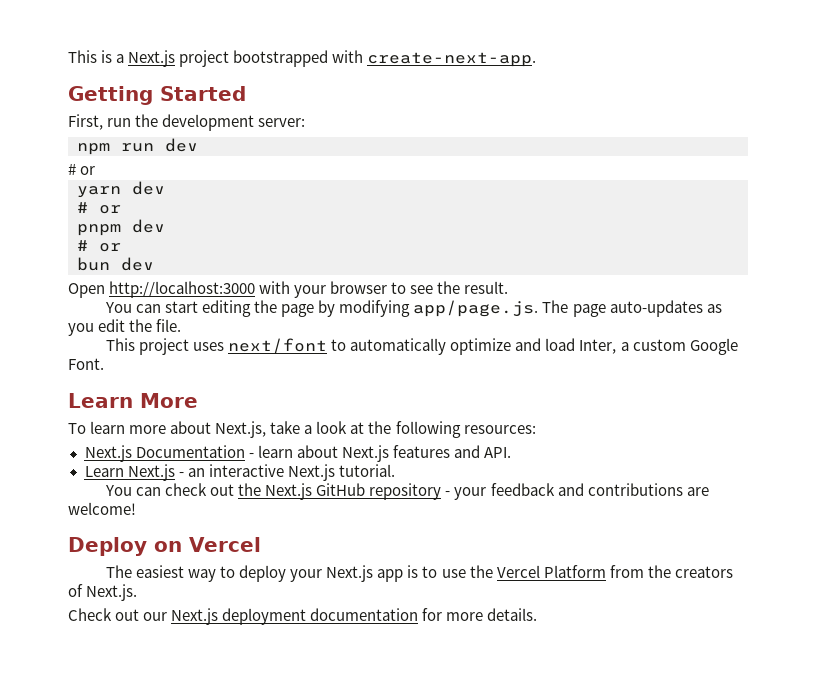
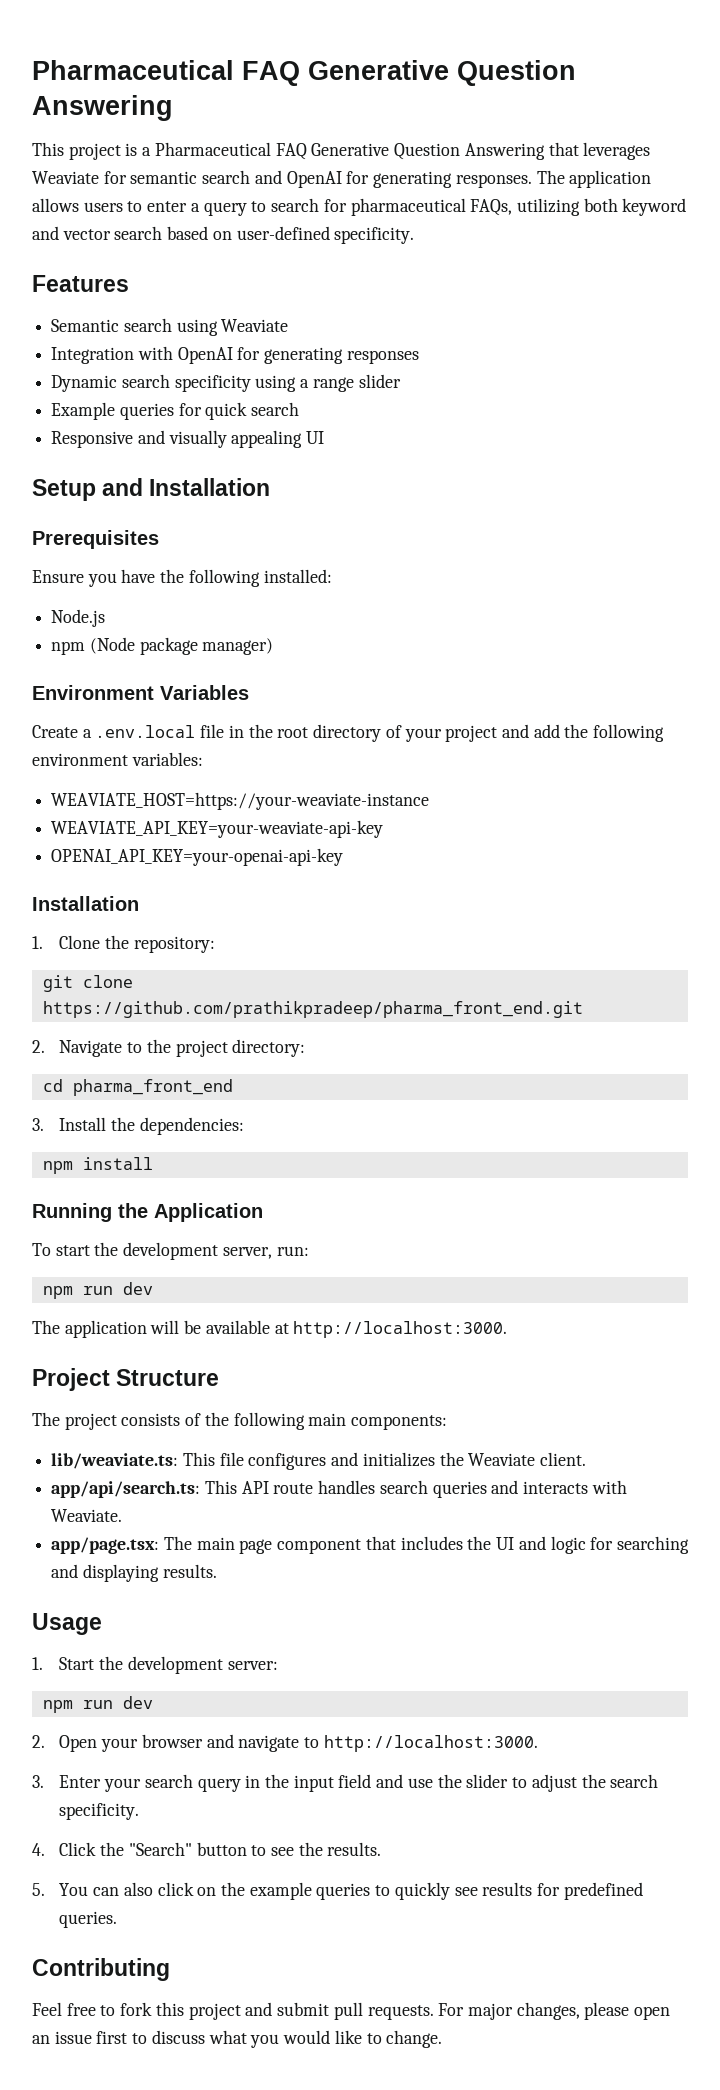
[68,50,537,67] [68,86,246,105] [68,114,132,130] This is a Next.js project bootstrapped with create-next-app. // Getting Started // First, run -> [32,60,576,86] [32,95,173,121] [32,142,651,160] [32,170,652,188] [32,198,687,216] [32,226,415,244] [32,275,129,292] [51,318,289,336] [51,346,419,364] [51,374,401,392] [51,402,300,420] [51,430,325,448] [32,478,271,501] [32,530,159,549] [32,569,332,587] [51,609,106,627] [51,637,274,655] [32,685,249,700] [32,724,665,742] [32,752,203,766] [51,792,430,810] [51,820,384,838] [51,848,344,866] [32,896,139,911] [32,935,215,953] [42,975,133,992] [42,1001,583,1018] [32,1039,306,1057] [42,1079,233,1096] [32,1117,244,1135] [42,1157,153,1174] [32,1203,263,1222] [32,1242,309,1260] [42,1282,153,1299] [32,1320,508,1338] [32,1368,220,1391] [32,1412,448,1430] [51,1452,587,1470] [51,1480,627,1498] [51,1509,123,1522] [51,1536,689,1554] [51,1564,217,1582] [32,1613,102,1635] [32,1657,95,1670] Pharmaceutical FAQ Generative Question Answering // This project is a Pharmaceutical FAQ Generative Question Answering that leverages Weaviate for semantic search and OpenAI for generating responses. The application allows users to enter a query to search for pharmaceutical FAQs, utilizing both keyword and vector search based on user-defined specificity. // Features // Semantic search using Weaviate // Integration with OpenAI for generating responses // Dynamic search specificity using a range slider // Example queries for quick search // Responsive and visually appealing UI // Setup and Installation // Prerequisites // Ensure you have the following installed: // Node.js // npm (Node package manager) // Environment Variables // Create a .env.local file in the root directory of your project and add the following environment variables: // WEAVIATE_HOST=https://your-weaviate-instance // WEAVIATE_API_KEY=your-weaviate-api-key // OPENAI_API_KEY=your-openai-api-key // Installation // 1. Clone the repository: // git clone https://github.com/prathikpradeep/pharma_front_end.git // 2. Navigate to the project directory: // cd pharma_front_end // 3. Install the dependencies: // npm install // Running the Application // To start the development server, run: // npm run dev // The application will be available at http://localhost:3000. // Project Structure // The project consists of the following main components: // lib/weaviate.ts: This file configures and initializes the Weaviate client. // app/api/search.ts: This API route handles search queries and interacts with Weaviate. // app/page.tsx: The main page component that includes the UI and logic for searching and displaying results. // Usage // 1. Start
[68,163,96,175] [77,181,165,198] [77,202,121,214] [77,219,165,236] [77,240,121,252] [77,257,154,271] [68,281,509,298] [104,300,722,317] [68,319,182,336] [105,338,738,355] [68,358,104,370] [68,393,198,408] [68,421,536,438] [84,445,511,462] [84,464,395,481] [104,483,709,500] [68,502,136,515] [68,537,261,556] [105,565,733,582] [68,584,138,601] [68,608,538,625] # or // yarn dev // # or // pnpm dev // # or // bun dev // Open http://localhost:3000 with your browser to see the result. // You can start editing the page by modifying app/page.js. The page auto-updates as you edit the file. // This project uses next/font to automatically optimize and load Inter, a custom Google Font. // Learn More // To learn more about Next.js, take a look at the following resources: // Next.js Documentation - learn about Next.js features and API. // Learn Next.js - an interactive Next.js tutorial. // You can check out the Next.js GitHub repository - your feedback and contributions are welcome! // Deploy on Vercel // The easiest way to deploy your Next.js app is to use the Vercel Platform from the creators of Next.js. // Check out our Next.js deployment documentation for more details. -> [32,1734,538,1752] [32,1774,659,1792] [59,1803,140,1820] [32,1842,382,1856] [32,1882,643,1900] [59,1911,118,1928] [32,1958,170,1981] [32,2002,671,2020] [32,2030,443,2048] 2. Open your browser and navigate to http://localhost:3000. // 3. Enter your search query in the input field and use the slider to adjust the search specificity. // 4. Click the "Search" button to see the results. // 5. You can also click on the example queries to quickly see results for predefined queries. // Contributing // Feel free to fork this project and submit pull requests. For major changes, please open an issue first to discuss what you would like to change.

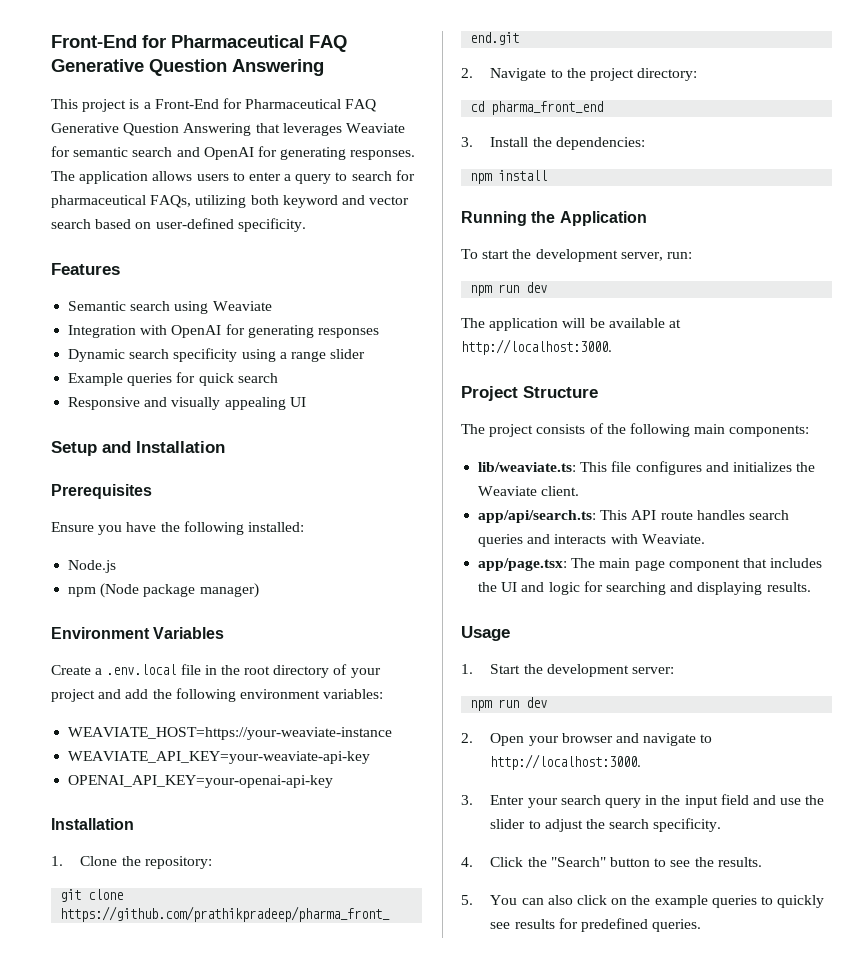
(32, 70) none -> [51,35,166,48] Front-End for
(152, 151) none -> [154,98,242,109] Front-End for
[32,1958,170,1981] [32,2002,671,2020] [32,2030,443,2048] // Contributing // Feel free to fork this project and submit pull requests. For major changes, please open an issue first to discuss what you would like to change. -> (702, 925) none

